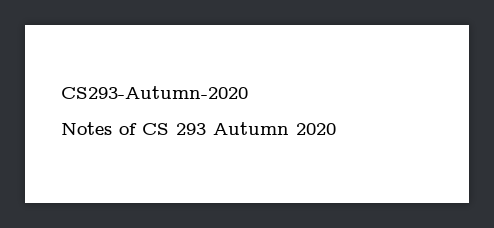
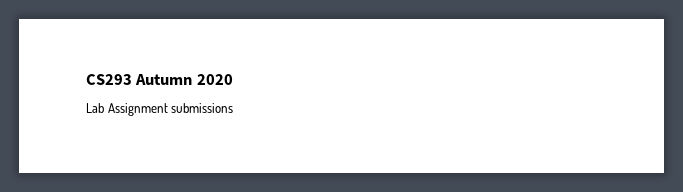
[61,86,248,99] [61,122,206,135] CS293-Autumn-2020 // Notes of CS 293 -> [86,74,132,85] CS293
(336, 129) none -> [86,103,234,116] // Lab Assignment submissions

